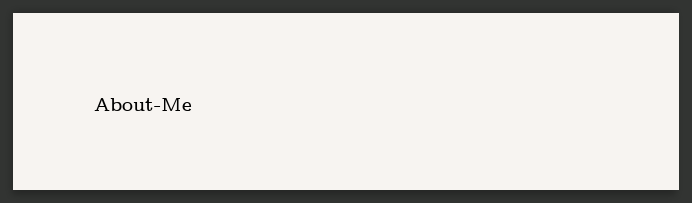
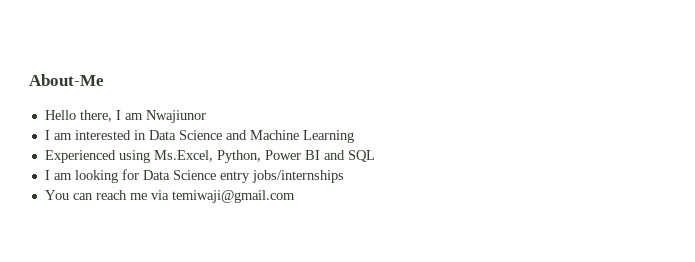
(192, 104) none -> [44,110,206,123] [44,130,354,143] [44,150,375,163] [44,169,344,183] [44,190,295,203] // Hello there, I am Nwajiunor // I am interested in Data Science and Machine Learning // Experienced using Ms.Excel, Python, Power BI and SQL // I am looking for Data Science entry jobs/internships // You can reach me via temiwaji@gmail.com

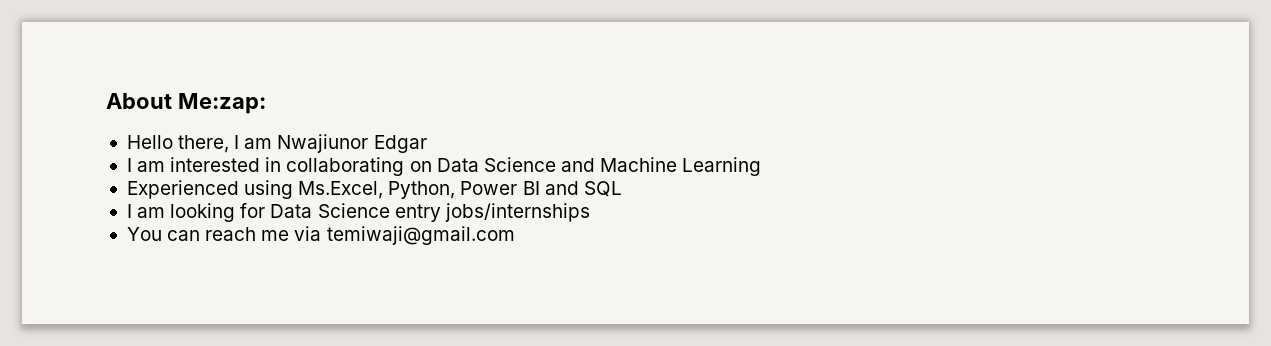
[29,74,104,86] About-Me -> [106,93,266,114] About Me:zap:
(206, 116) none -> [373,135,427,153] Edgar
(146, 135) none -> [286,157,432,176] collaborating on

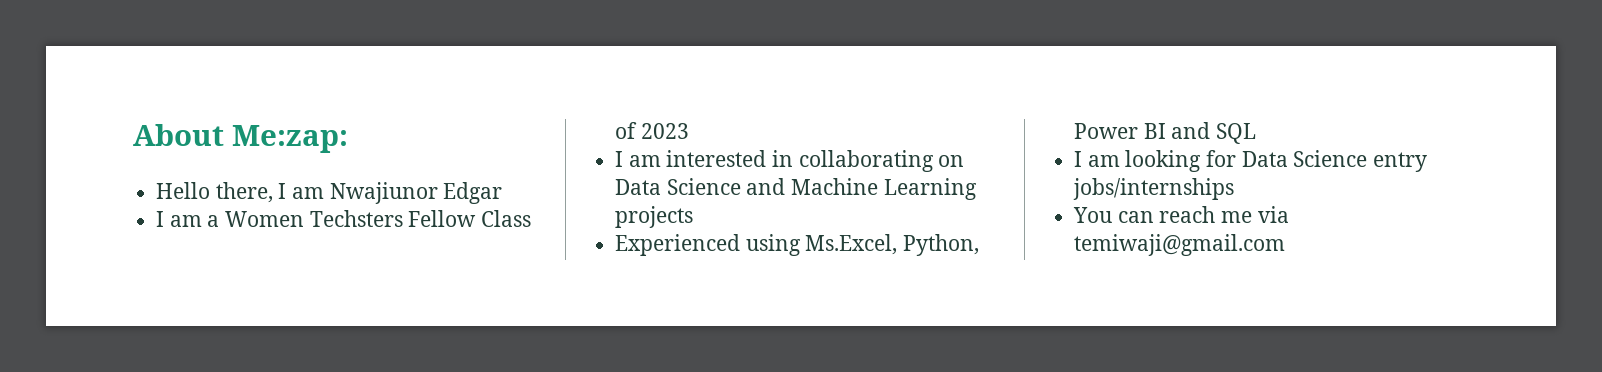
(427, 144) none -> [156,210,532,227] [615,122,689,139] // I am a Women Techsters Fellow Class of 2023
(762, 166) none -> [615,206,694,228] projects

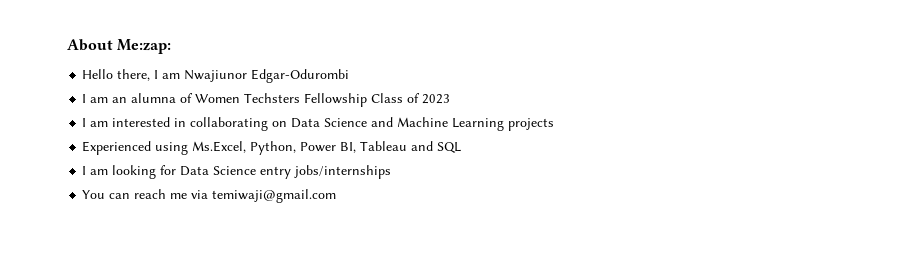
[443,182,503,204] [156,211,220,227] Edgar // I am a -> [251,69,350,83] [82,93,194,103] Edgar-Odurombi // I am an alumna of
[408,210,477,227] Fellow -> [304,93,368,107] Fellowship
[1143,123,1166,139] BI -> [340,141,408,153] BI, Tableau

